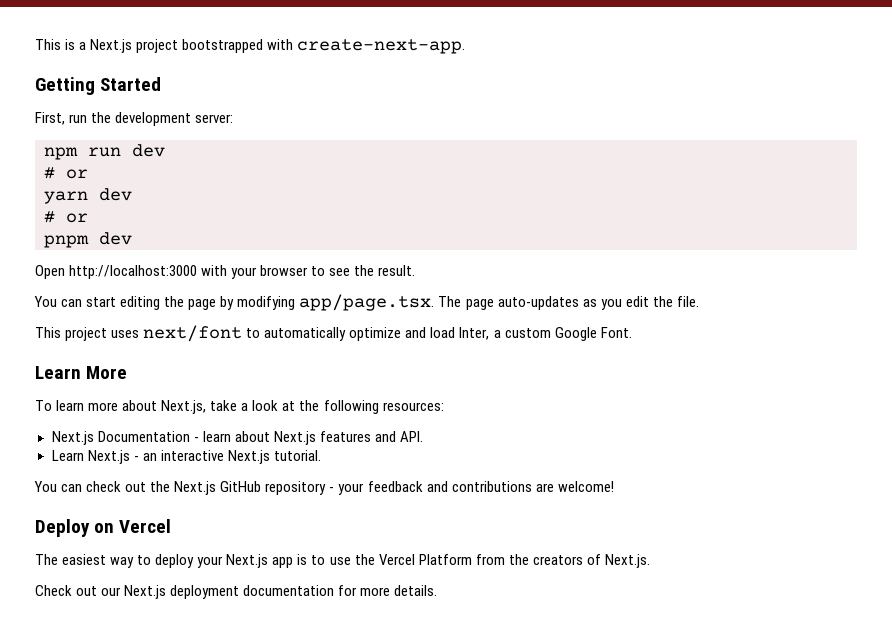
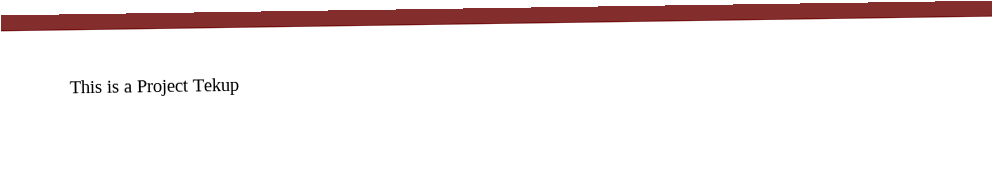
[90,39,466,54] [35,77,162,95] [35,112,234,126] [44,144,165,160] [44,167,88,179] [44,188,132,204] [44,211,88,223] [44,232,132,248] [35,265,416,279] [34,294,699,311] [35,325,632,342] [35,366,128,379] [35,400,444,414] [51,431,423,445] [51,450,321,464] [34,481,614,495] [35,519,172,537] [35,554,650,568] [35,585,438,599] Next.js project bootstrapped with create-next-app. // Getting Started // First, run the development server: // npm run dev // # or // yarn dev // # or // pnpm dev // Open http://localhost:3000 with your browser to see the result. // You can start editing the page by modifying app/page.tsx. The page auto-updates as you edit the file. // This project uses next/font to automatically optimize and load Inter, a custom Google Font. // Learn More // To learn more about Next.js, take a look at the following resources: // Next.js Documentation - learn about Next.js features and API. // Learn Next.js - an interactive Next.js tutorial. // You can check out the Next.js GitHub repository - your feedback and contributions are welcome! // Deploy on Vercel // The easiest way to deploy your Next.js app is to use the Vercel Platform from the creators of Next.js. // Check out our Next.js deployment documentation for more details. -> [136,77,240,97] Project Tekup

